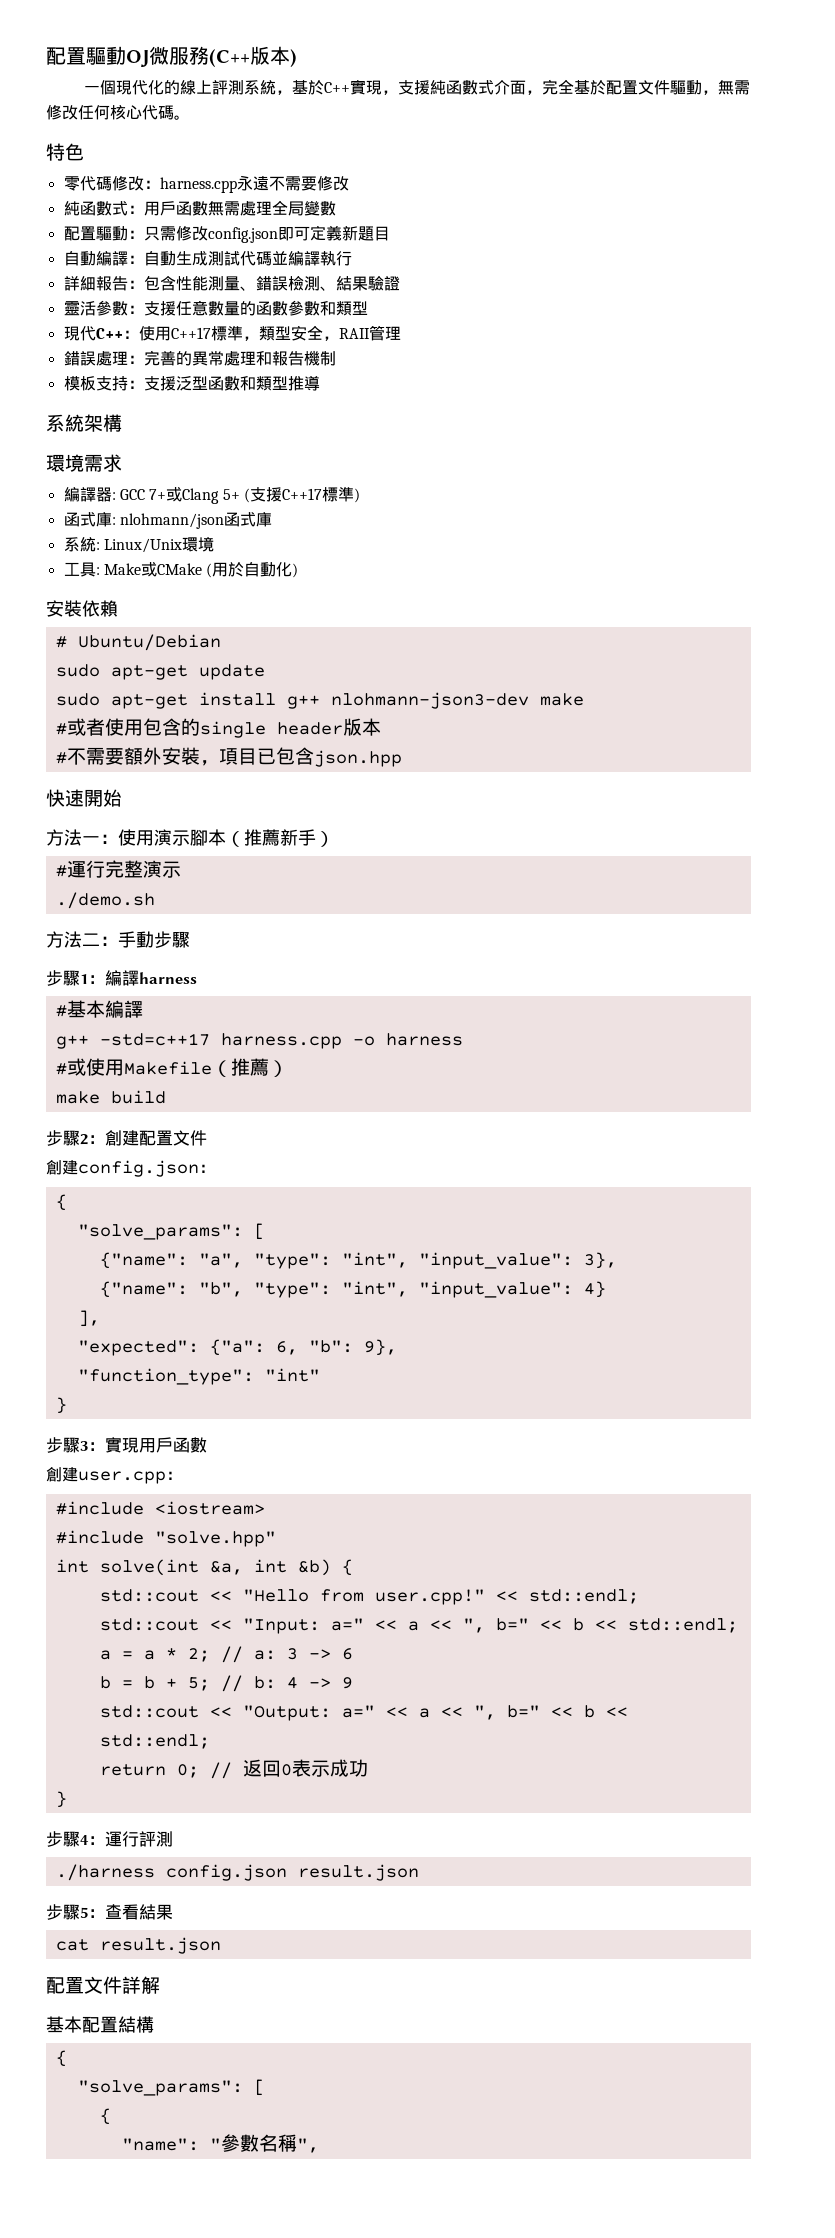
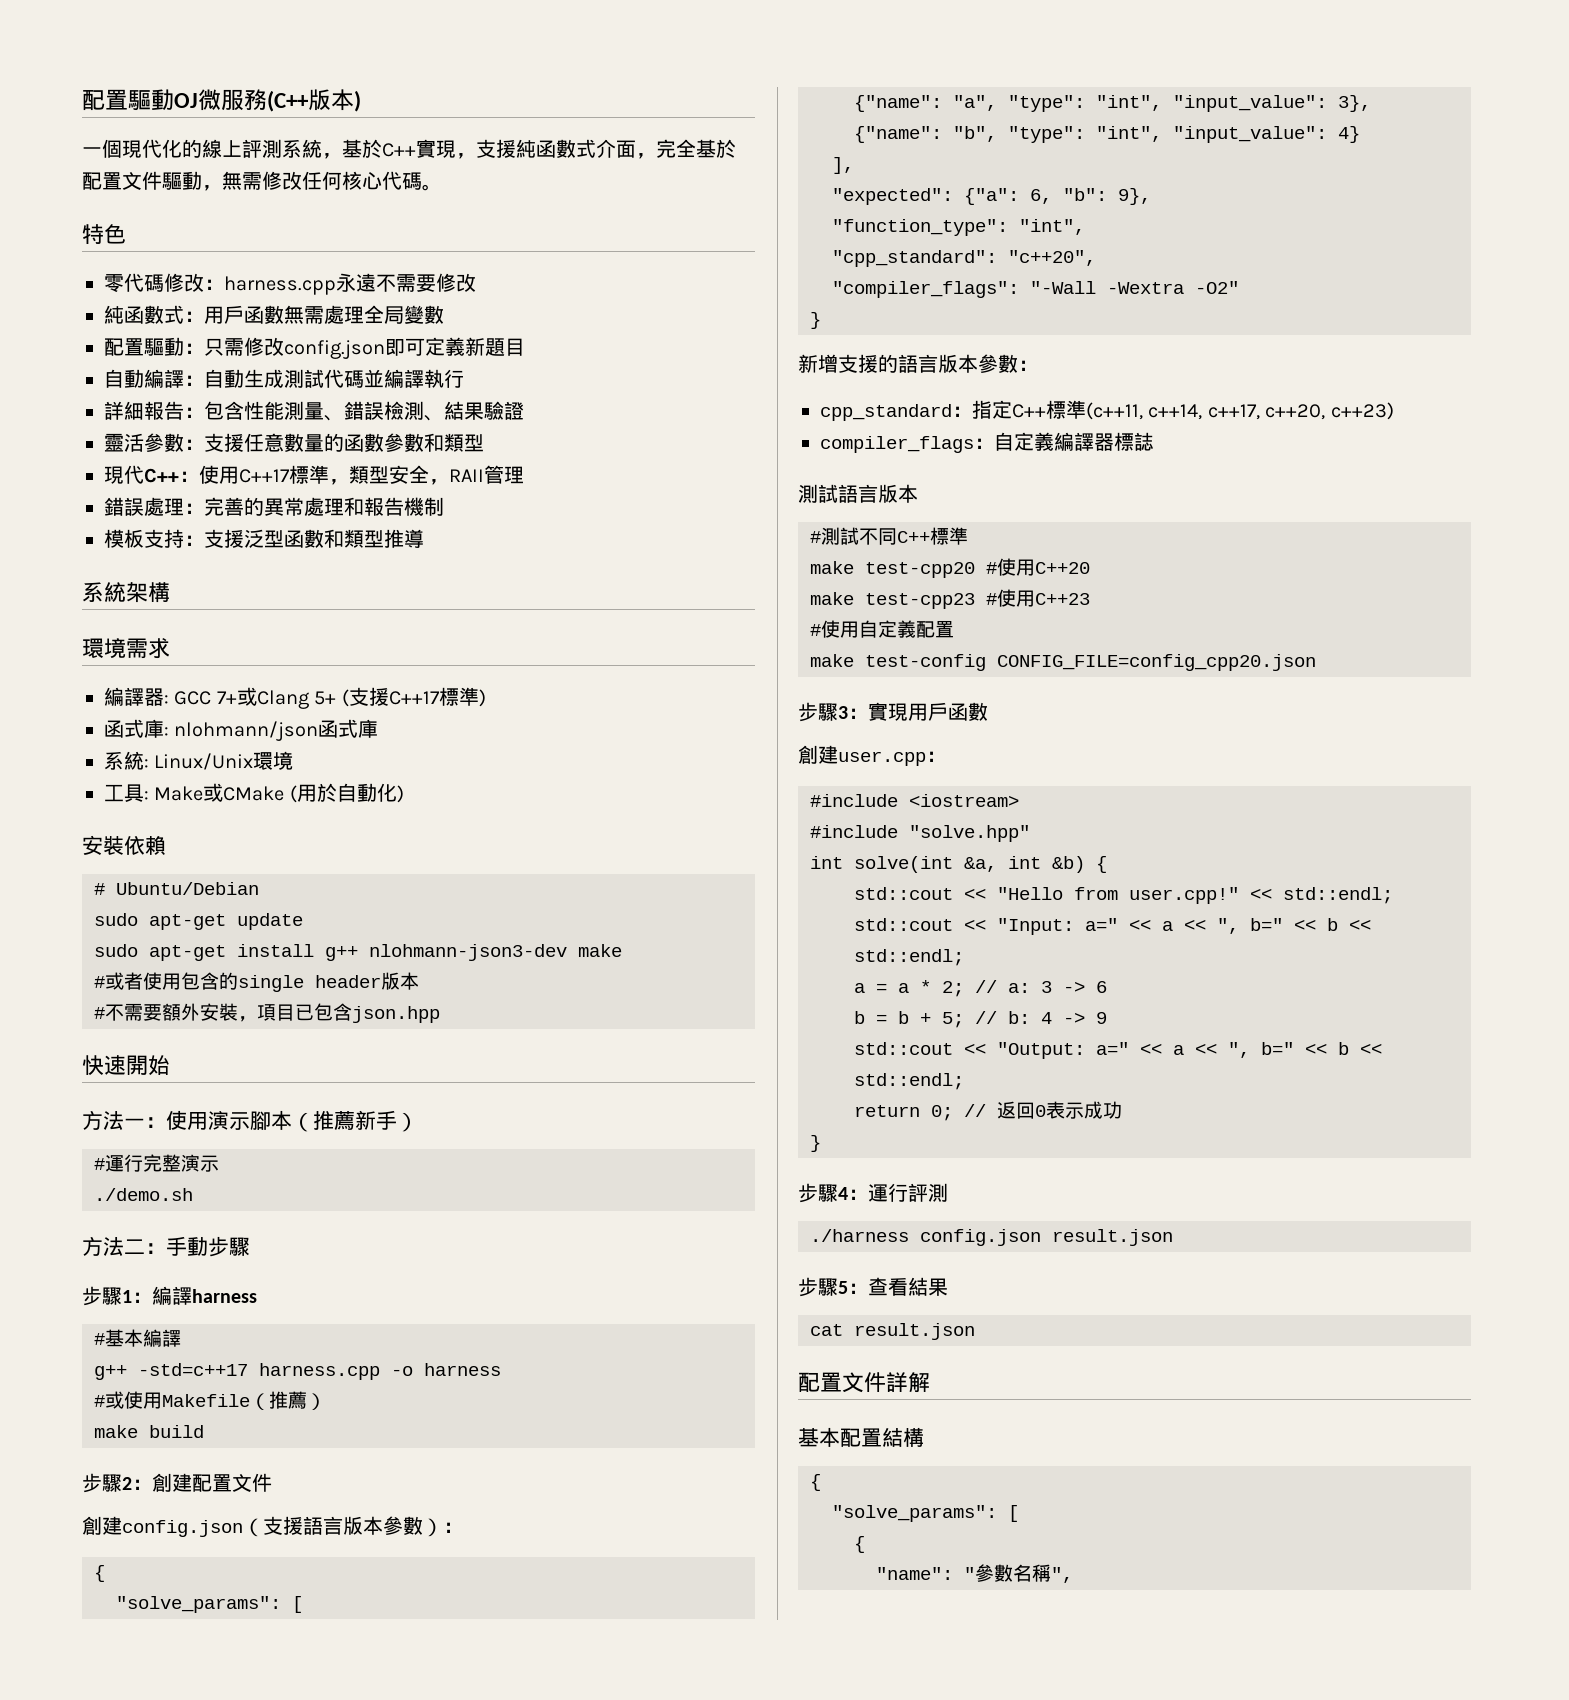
(199, 1168) none -> [243,1516,443,1537] （支援語言版本參數）
[264,1368,320,1382] [55,1397,67,1414] "int" // } -> [1019,219,1085,235] [832,250,1096,267] [832,281,1239,298] [810,312,821,329] [798,354,1038,373] [820,400,1394,421] [820,432,1154,453] [798,484,918,503] [810,527,968,545] [810,558,1090,578] [810,589,1090,609] [810,620,954,638] [810,654,1316,671] "int", // "cpp_standard": "c++20", // "compiler_flags": "-Wall -Wextra -O2" // } // 新增支援的語言版本參數： // cpp_standard：指定C++標準(c++11, c++14, c++17, c++20, c++23) // compiler_flags：自定義編譯器標誌 // 測試語言版本 // #測試不同C++標準 // make test-cpp20 #使用C++20 // make test-cpp23 #使用C++23 // #使用自定義配置 // make test-config CONFIG_FILE=config_cpp20.json

